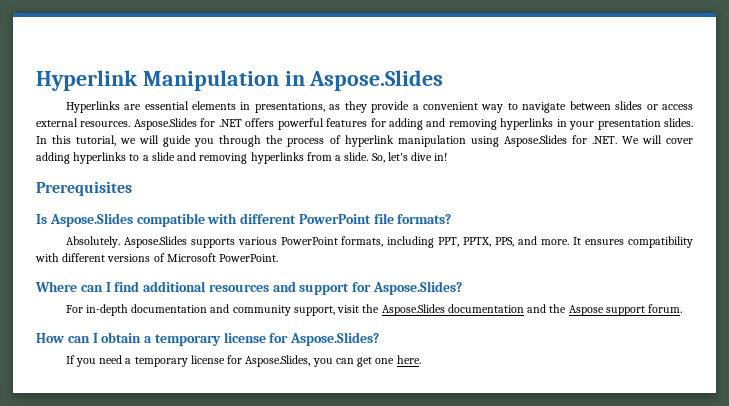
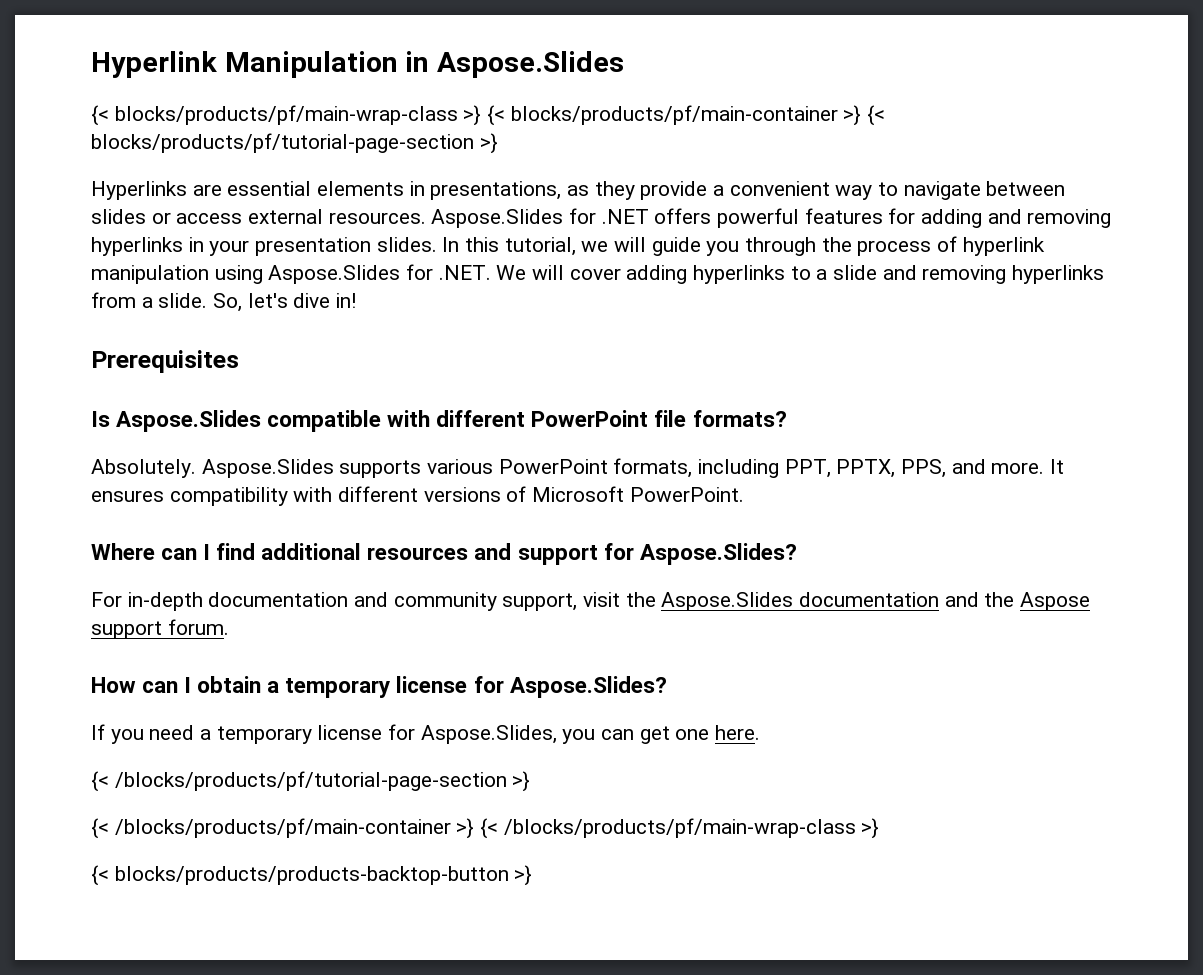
(444, 80) none -> [91,105,886,126] [91,133,498,154] // {< blocks/products/pf/main-wrap-class >} {< blocks/products/pf/main-container >} {< blocks/products/pf/tutorial-page-section >}
(421, 359) none -> [91,771,531,792] [91,818,880,839] [91,865,533,886] // {< /blocks/products/pf/tutorial-page-section >} // {< /blocks/products/pf/main-container >} {< /blocks/products/pf/main-wrap-class >} // {< blocks/products/products-backtop-button >}

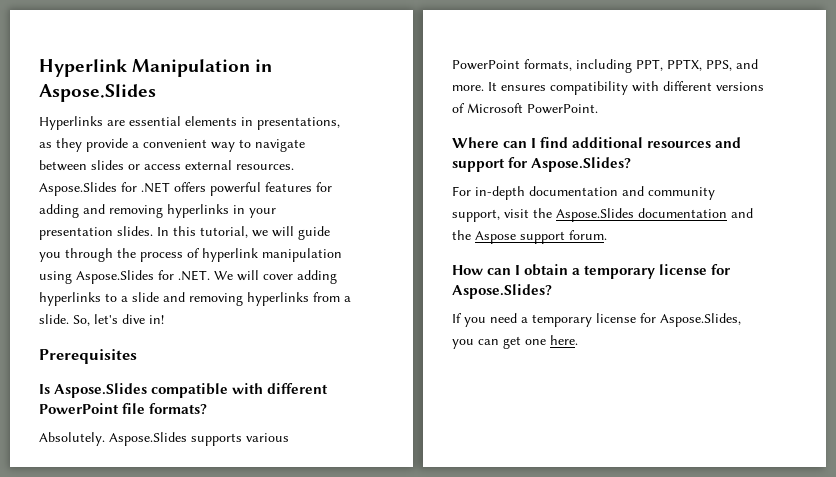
[91,105,886,126] [91,133,498,154] // {< blocks/products/pf/main-wrap-class >} {< blocks/products/pf/main-container >} {< blocks/products/pf/tutorial-page-section >} -> (156, 93) none
[91,771,531,792] [91,818,880,839] [91,865,533,886] // {< /blocks/products/pf/tutorial-page-section >} // {< /blocks/products/pf/main-container >} {< /blocks/products/pf/main-wrap-class >} // {< blocks/products/products-backtop-button >} -> (578, 340) none

